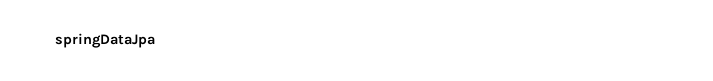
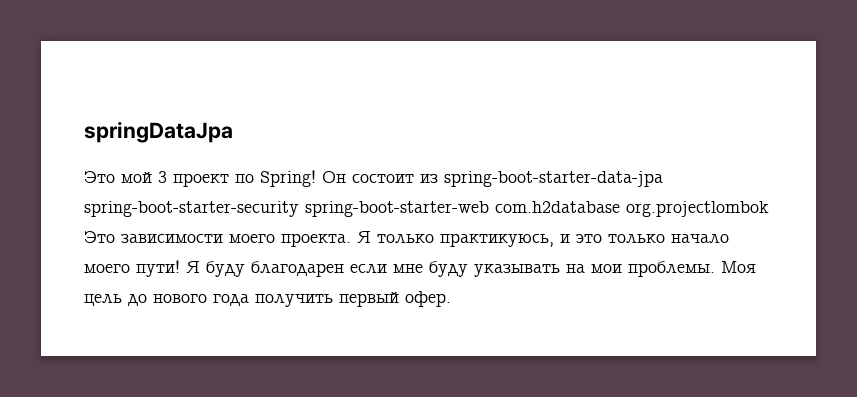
(155, 40) none -> [84,170,663,187] [84,201,769,217] [84,231,729,247] [84,260,756,277] [84,291,451,307] // Это мой 3 проект по Spring! Он состоит из spring-boot-starter-data-jpa spring-boot-starter-security spring-boot-starter-web com.h2database org.projectlombok Это зависимости моего проекта. Я только практикуюсь, и это только начало моего пути! Я буду благодарен если мне буду указывать на мои проблемы. Моя цель до нового года получить первый офер.

